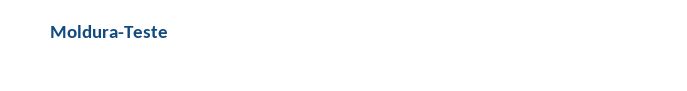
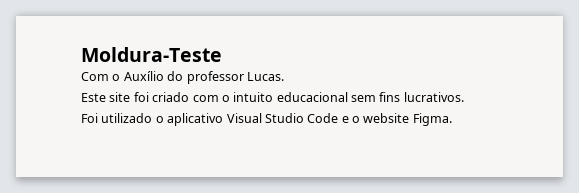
(168, 31) none -> [81,71,284,84] [81,92,464,102] [81,113,452,126] // Com o Auxílio do professor Lucas. // Este site foi criado com o intuito educacional sem fins lucrativos. // Foi utilizado o aplicativo Visual Studio Code e o website Figma.

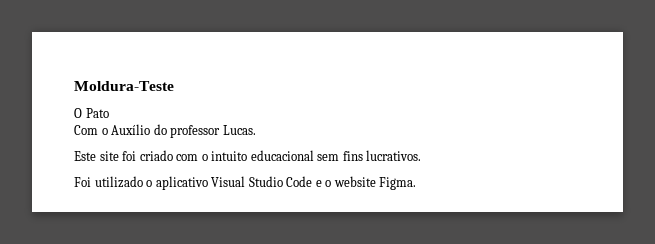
(222, 54) none -> [74,108,109,118] // O Pato

